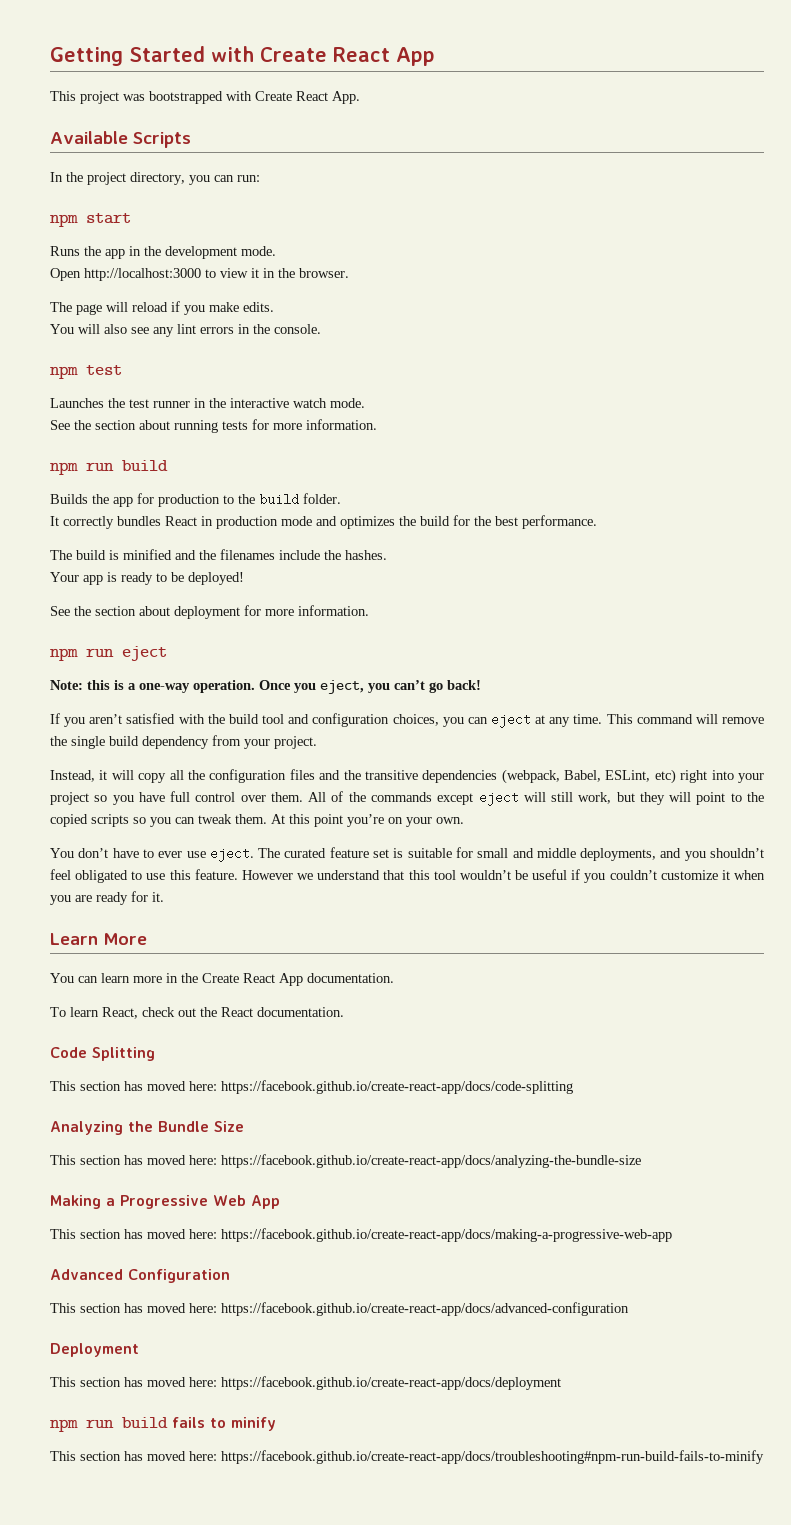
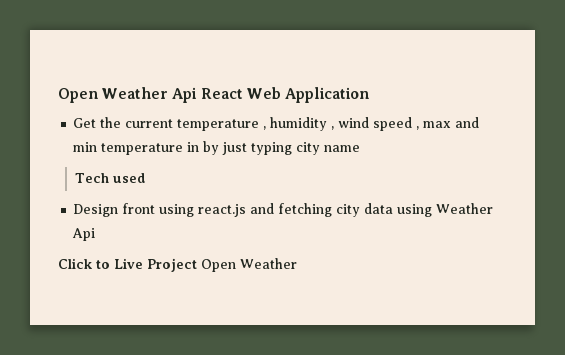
[50,46,435,66] [50,91,360,104] [50,131,191,148] [50,172,260,185] [50,213,131,227] [50,246,276,259] [50,268,349,281] [50,301,274,315] [50,324,321,337] [50,365,122,379] [50,398,365,408] [50,419,377,433] [50,460,168,475] [50,493,341,507] [50,515,597,529] [50,549,387,560] [50,572,244,585] [50,605,369,619] [50,646,167,661] [50,680,481,694] [50,713,764,728] [50,735,317,749] [50,769,765,784] [50,791,764,806] [50,814,464,827] [50,847,764,862] [50,869,765,883] [50,891,164,905] [50,933,147,945] [50,973,394,986] [50,1007,344,1019] [50,1047,155,1061] [50,1080,573,1094] [50,1121,244,1135] [50,1154,641,1168] [50,1195,280,1209] [50,1228,672,1242] [50,1269,230,1283] [50,1302,629,1316] [50,1343,139,1357] [50,1376,561,1390] [50,1417,276,1432] [50,1450,764,1464] Getting Started with Create React App // This project was bootstrapped with Create React App. // Available Scripts // In the project directory, you can run: // npm start // Runs the app in the development mode. // Open http://localhost:3000 to view it in the browser. // The page will reload if you make edits. // You will also see any lint errors in the console. // npm test // Launches the test runner in the interactive watch mode. // See the section about running tests for more information. // npm run build // Builds the app for production to the build folder. // It correctly bundles React in production mode and optimizes the build for the best performance. // The build is minified and the filenames include the hashes. // Your app is ready to be deployed! // See the section about deployment for more information. // npm run eject // Note: this is a one-way operation. Once you eject, you can’t go back! // If you aren’t satisfied with the build tool and configuration choices, you can eject at any time. This command will remove the single build dependency from your project. // Instead, it will copy all the configuration files and the transitive dependencies (webpack, Babel, ESLint, etc) right into your project so you have full control over them. All of the commands except eject will still work, but they will point to the copied scripts so you can tweak them. At this point you’re on your own. // You don’t have to ever use eject. The curated feature set is suitable for small and middle deployments, and you shouldn’t feel obligated to use this feature. However we understand that this tool wouldn’t be useful if you couldn’t customize it when you are ready for it. // Learn More // You can learn more in the Create React App documentation. // To learn React, check out the React documentation. // Code Splitting // This section has moved here: https://facebook.github.io/create-react-app/docs/code-splitting // Analyzing the Bundle Size // This section has moved here: https://facebook.github.io/create-react-app/docs/analyzing-the-bundle-size // Making a Progressive Web App // This section has moved here: https://facebook.github.io/create-react-app/docs/making-a-progressive-web-app // Advanced Configuration // This section has moved here: https://facebook.github.io/create-react-app/docs/advanced-configuration // Deployment // This section has moved here: https://facebook.github.io/create-react-app/docs/deployment // npm run build fails to minify // This section has moved here: https://facebook.github.io/create-react-app/docs/troubleshooting#npm-run-build-fails-to-minify -> [58,87,369,103] [73,117,480,131] [73,141,361,155] [74,173,145,183] [73,203,494,217] [72,228,96,241] [58,258,297,272] Open Weather Api React Web Application // Get the current temperature , humidity , wind speed , max and min temperature in by just typing city name // Tech used // Design front using react.js and fetching city data using Weather Api // Click to Live Project Open Weather

